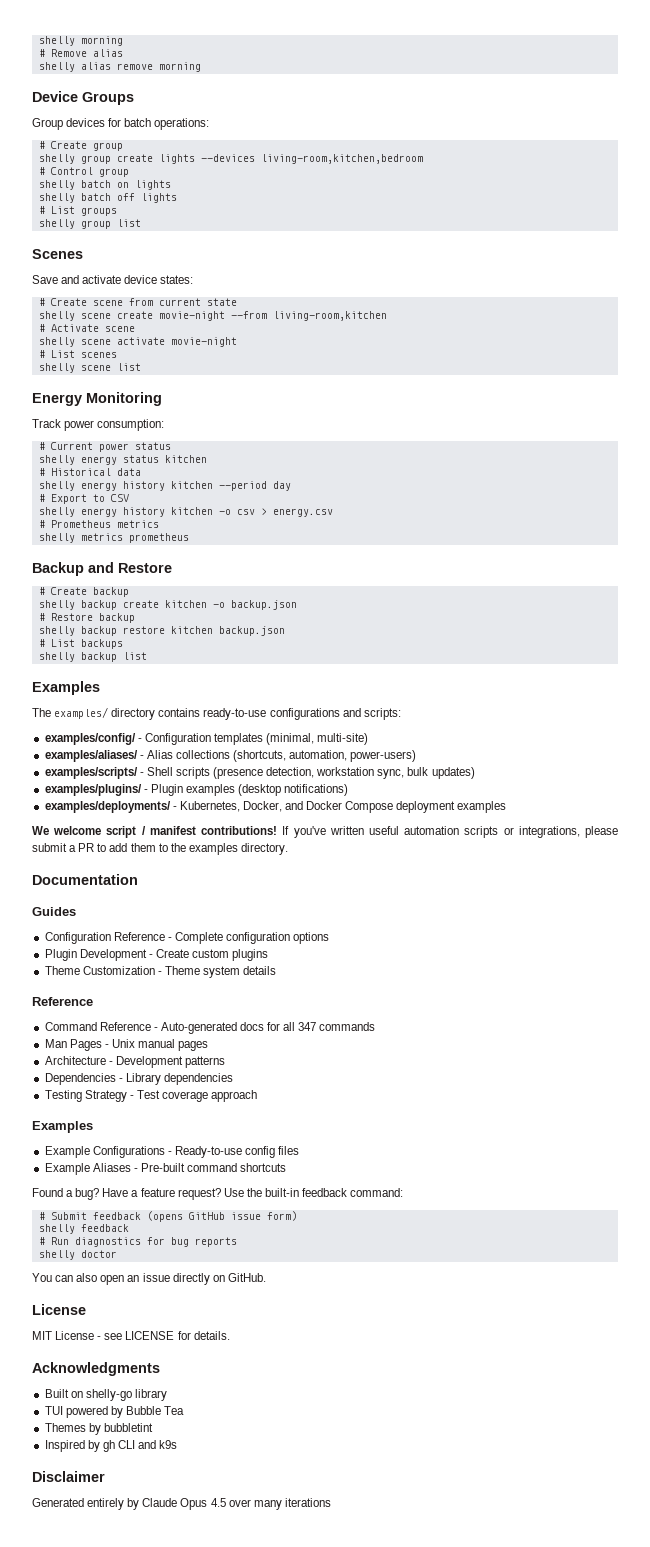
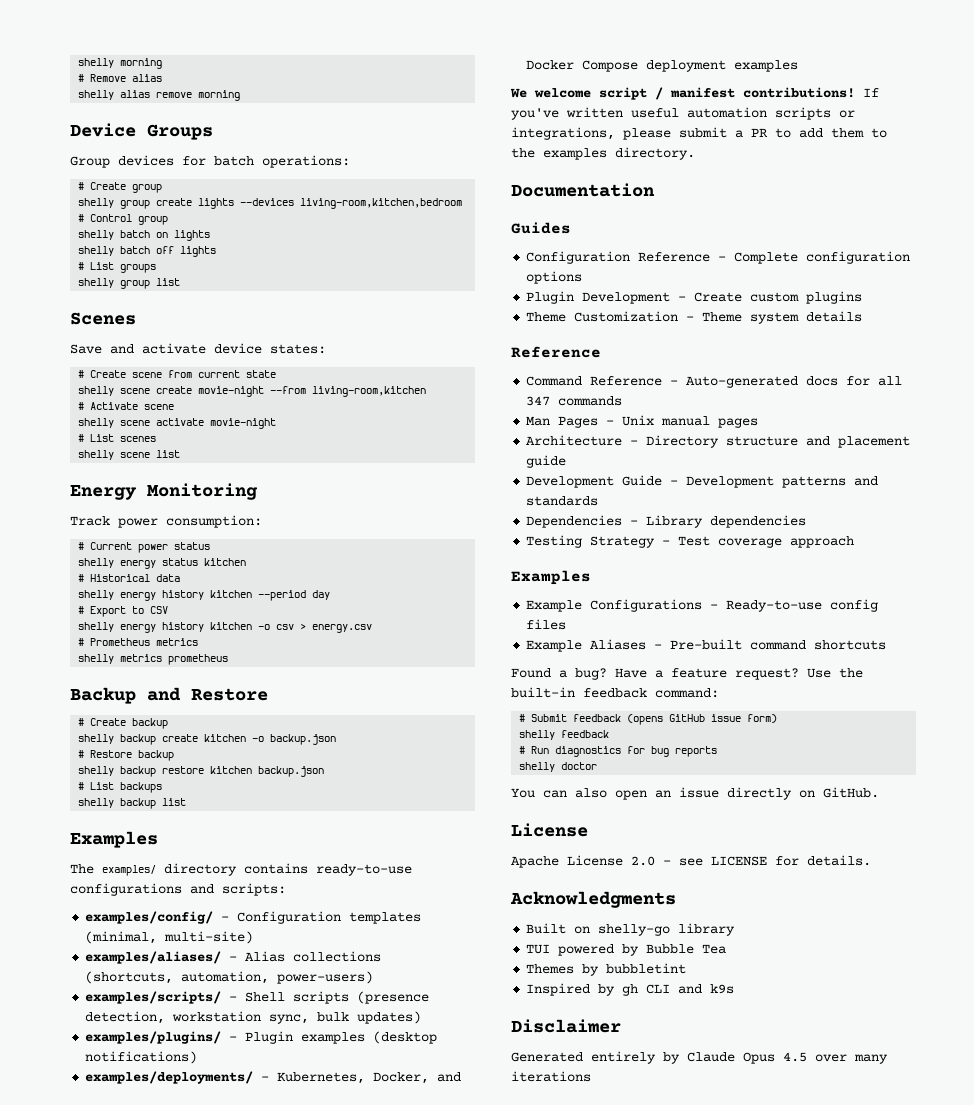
(113, 1063) none -> [646,435,911,448] [526,455,567,468] [526,475,679,488] Directory structure and placement guide // Development Guide -
(225, 1062) none -> [854,476,879,486] [526,496,599,506] and standards
[32,1331,95,1340] MIT License -> [511,855,655,868] Apache License 2.0

